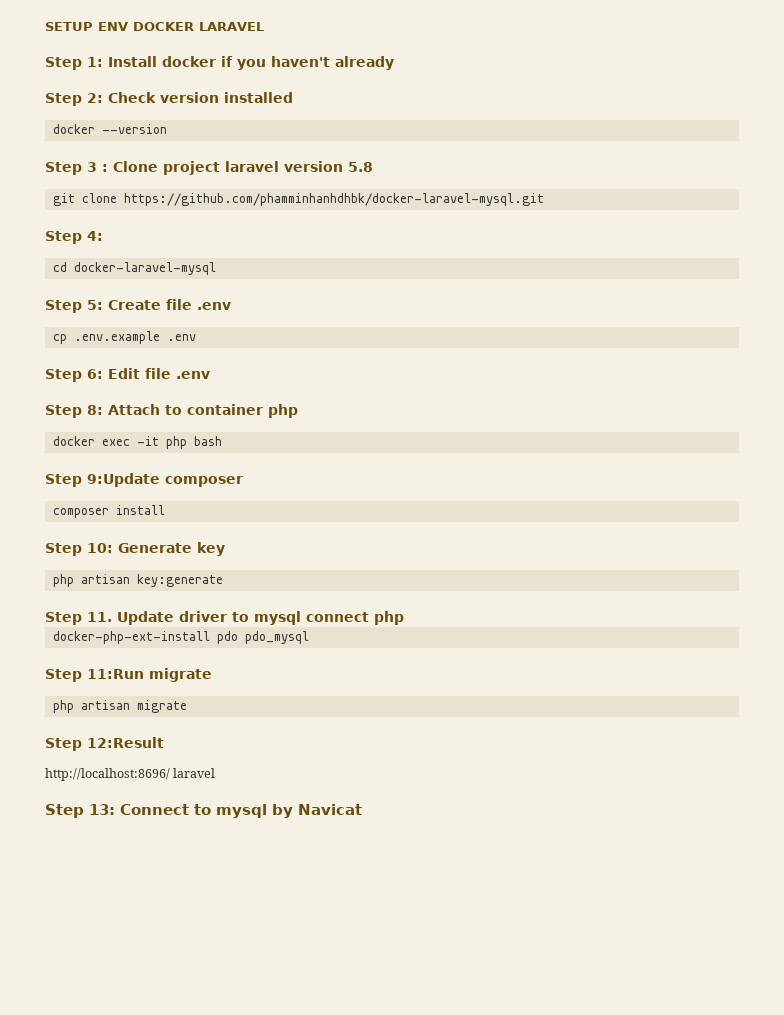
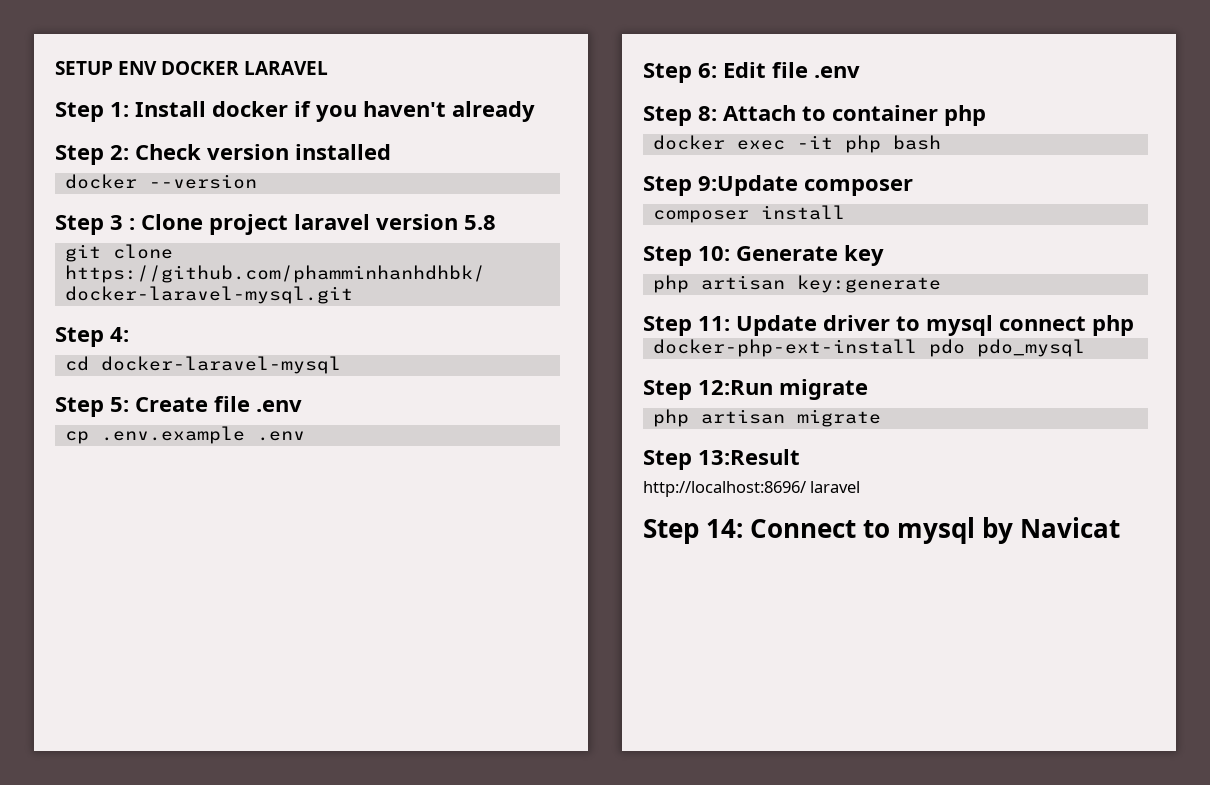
[87,612,112,622] 11. -> [698,316,730,331] 11:
[87,669,144,679] 11:Run -> [698,380,773,395] 12:Run
[87,737,164,748] 12:Result -> [698,449,800,465] 13:Result
[89,804,115,815] 13: -> [706,519,744,538] 14:

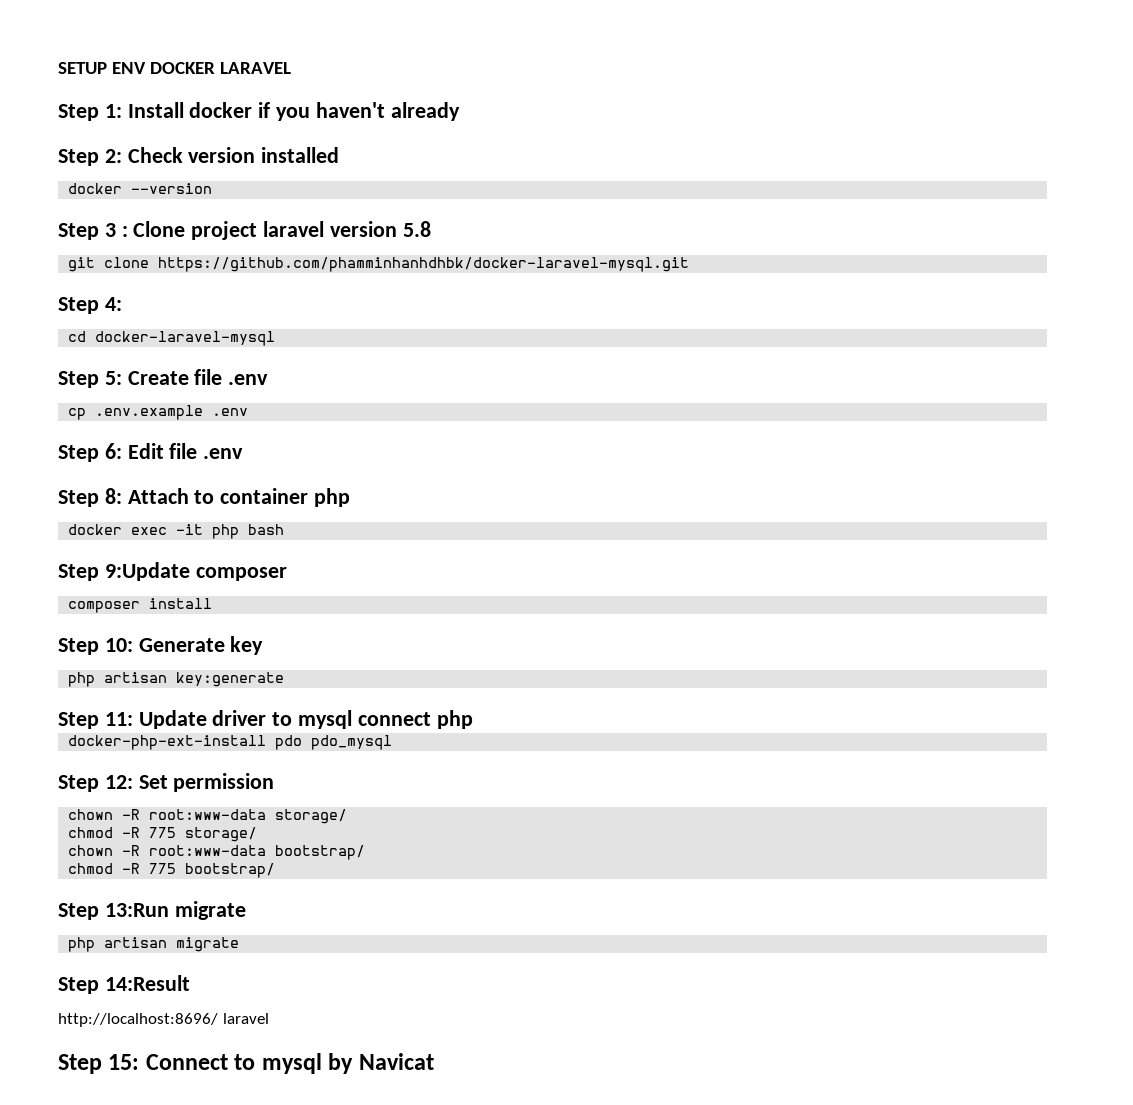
[698,380,773,395] 12:Run -> [104,773,275,792] [68,809,348,824] [68,827,258,842] [68,845,366,860] [68,863,276,878] [58,903,169,920] 12: Set permission // chown -R root:www-data storage/ // chmod -R 775 storage/ // chown -R root:www-data bootstrap/ // chmod -R 775 bootstrap/ // Step 13:Run
[698,449,800,465] 13:Result -> [104,975,190,991] 14:Result
[706,519,744,538] 14: -> [108,1054,140,1070] 15:

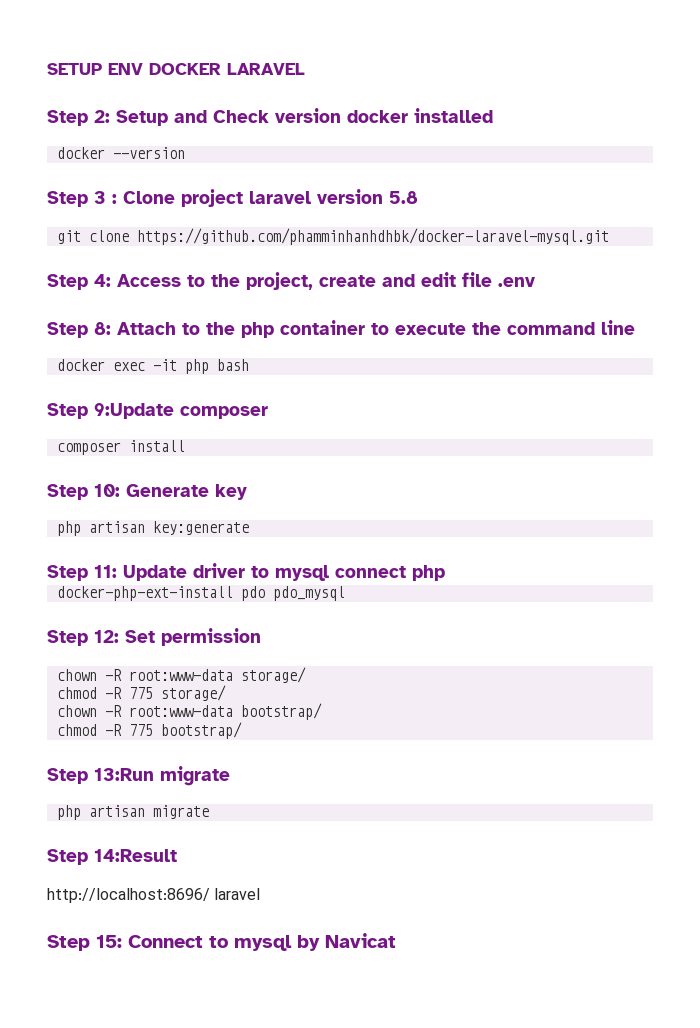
[58,102,460,121] // Step 1: Install docker if you haven't already -> (305, 69) none
(122, 156) none -> [116,110,207,126] Setup and
(256, 155) none -> [347,110,408,123] docker
[68,331,276,346] [58,369,269,388] [68,405,249,420] [58,443,164,462] // cd docker-laravel-mysql // Step 5: Create file .env // cp .env.example .env // Step 6: Edit -> [117,272,456,290] Access to the project, create and edit
[220,488,351,507] container php -> [206,320,635,338] the php container to execute the command line

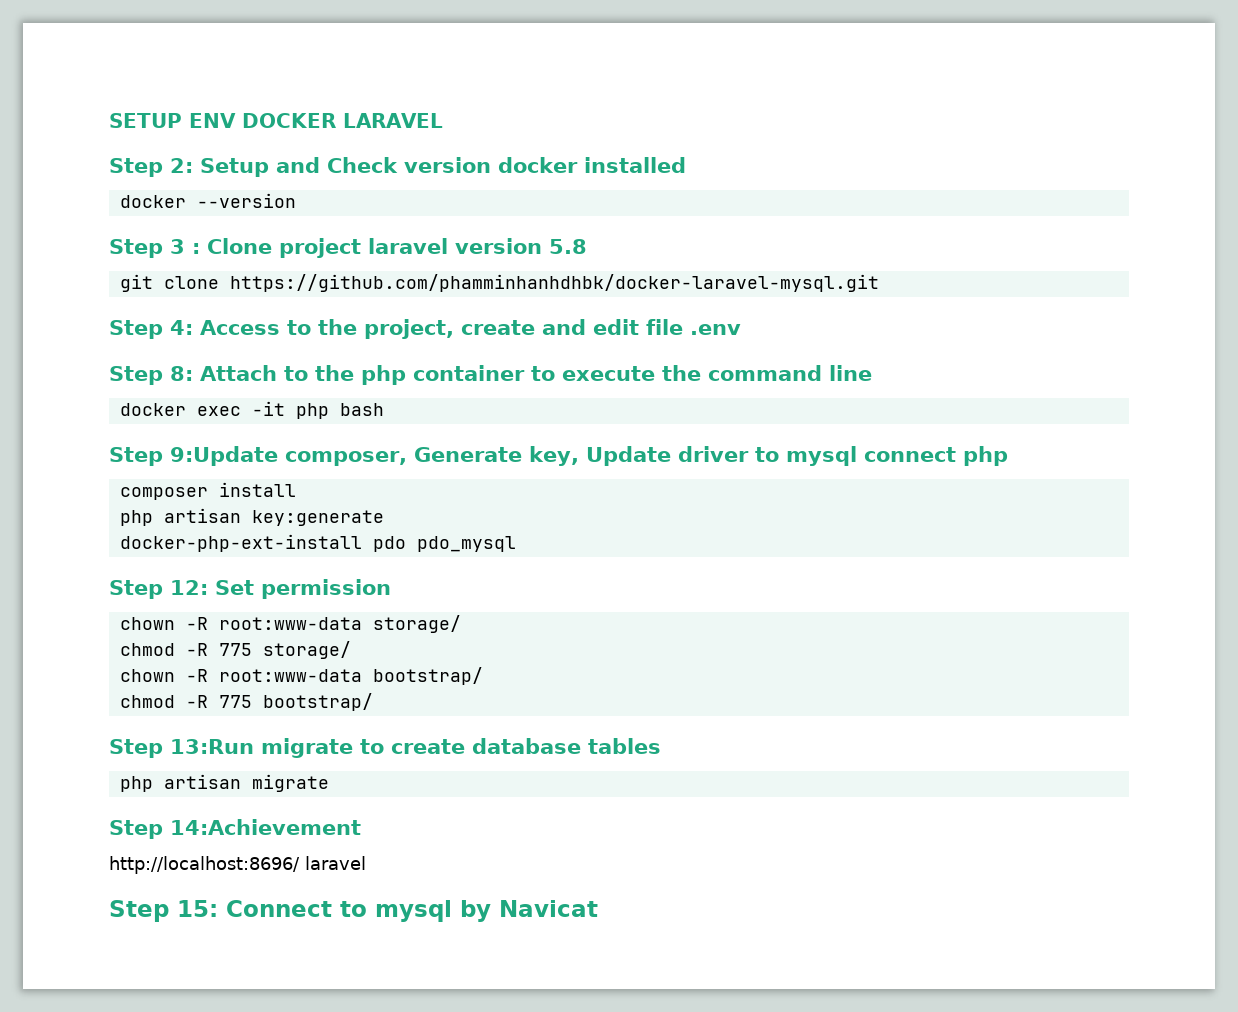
[180,406,268,419] [56,440,185,455] [47,484,247,500] [56,521,249,536] [47,565,117,581] composer // composer install // Step 10: Generate key // php artisan key:generate // Step 11: -> [285,446,579,466] composer, Generate key,
(445, 573) none -> [119,482,296,500] [119,508,384,526] // composer install // php artisan key:generate
(230, 776) none -> [360,738,661,754] to create database tables
[94,849,177,862] 14:Result -> [170,819,361,835] 14:Achievement

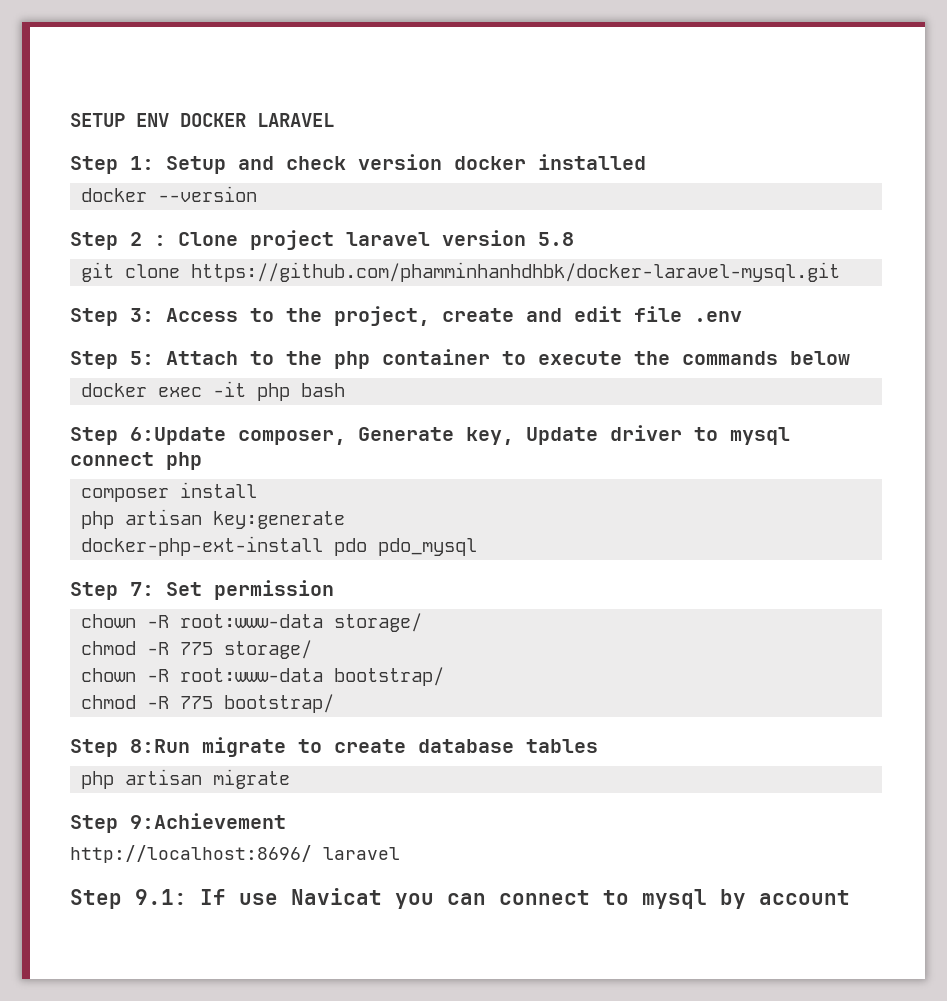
[170,158,193,173] 2: -> [130,156,154,170] 1:
[327,157,398,173] Check -> [286,156,346,170] check
[170,239,185,254] 3 -> [130,232,142,246] 2
[170,320,193,335] 4: -> [130,308,154,322] 3:
[170,366,193,381] 8: -> [130,351,154,365] 5:
[708,365,872,381] command line -> [682,351,850,365] commands below
[170,446,278,466] 9:Update -> [130,427,226,445] 6:Update
[170,580,208,595] 12: -> [130,582,154,596] 7:
[170,739,254,754] 13:Run -> [130,739,190,753] 8:Run
[170,819,361,835] 14:Achievement -> [130,813,286,829] 9:Achievement
[177,900,332,917] 15: Connect -> [135,888,590,909] 9.1: If use Navicat you can connect
[499,900,598,917] Navicat -> [759,890,850,905] account

